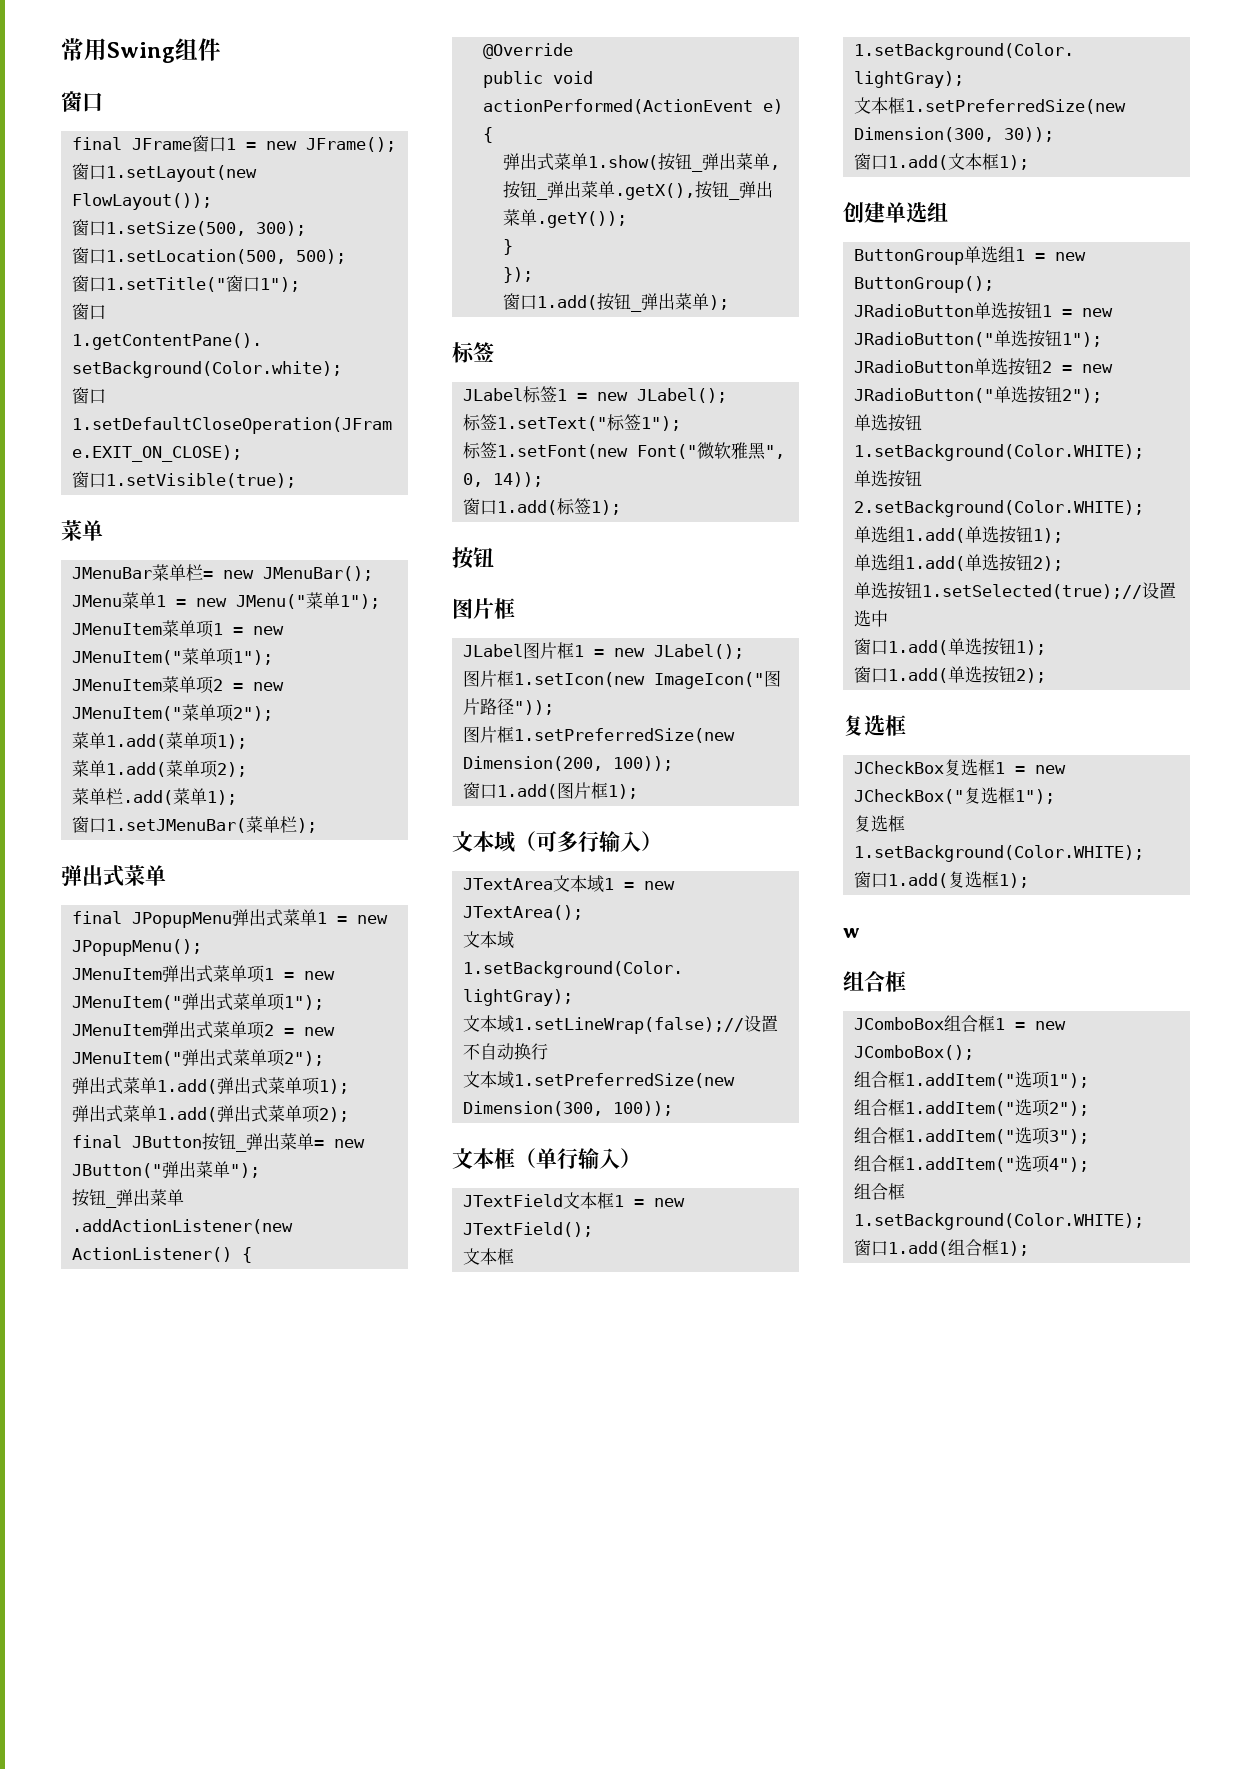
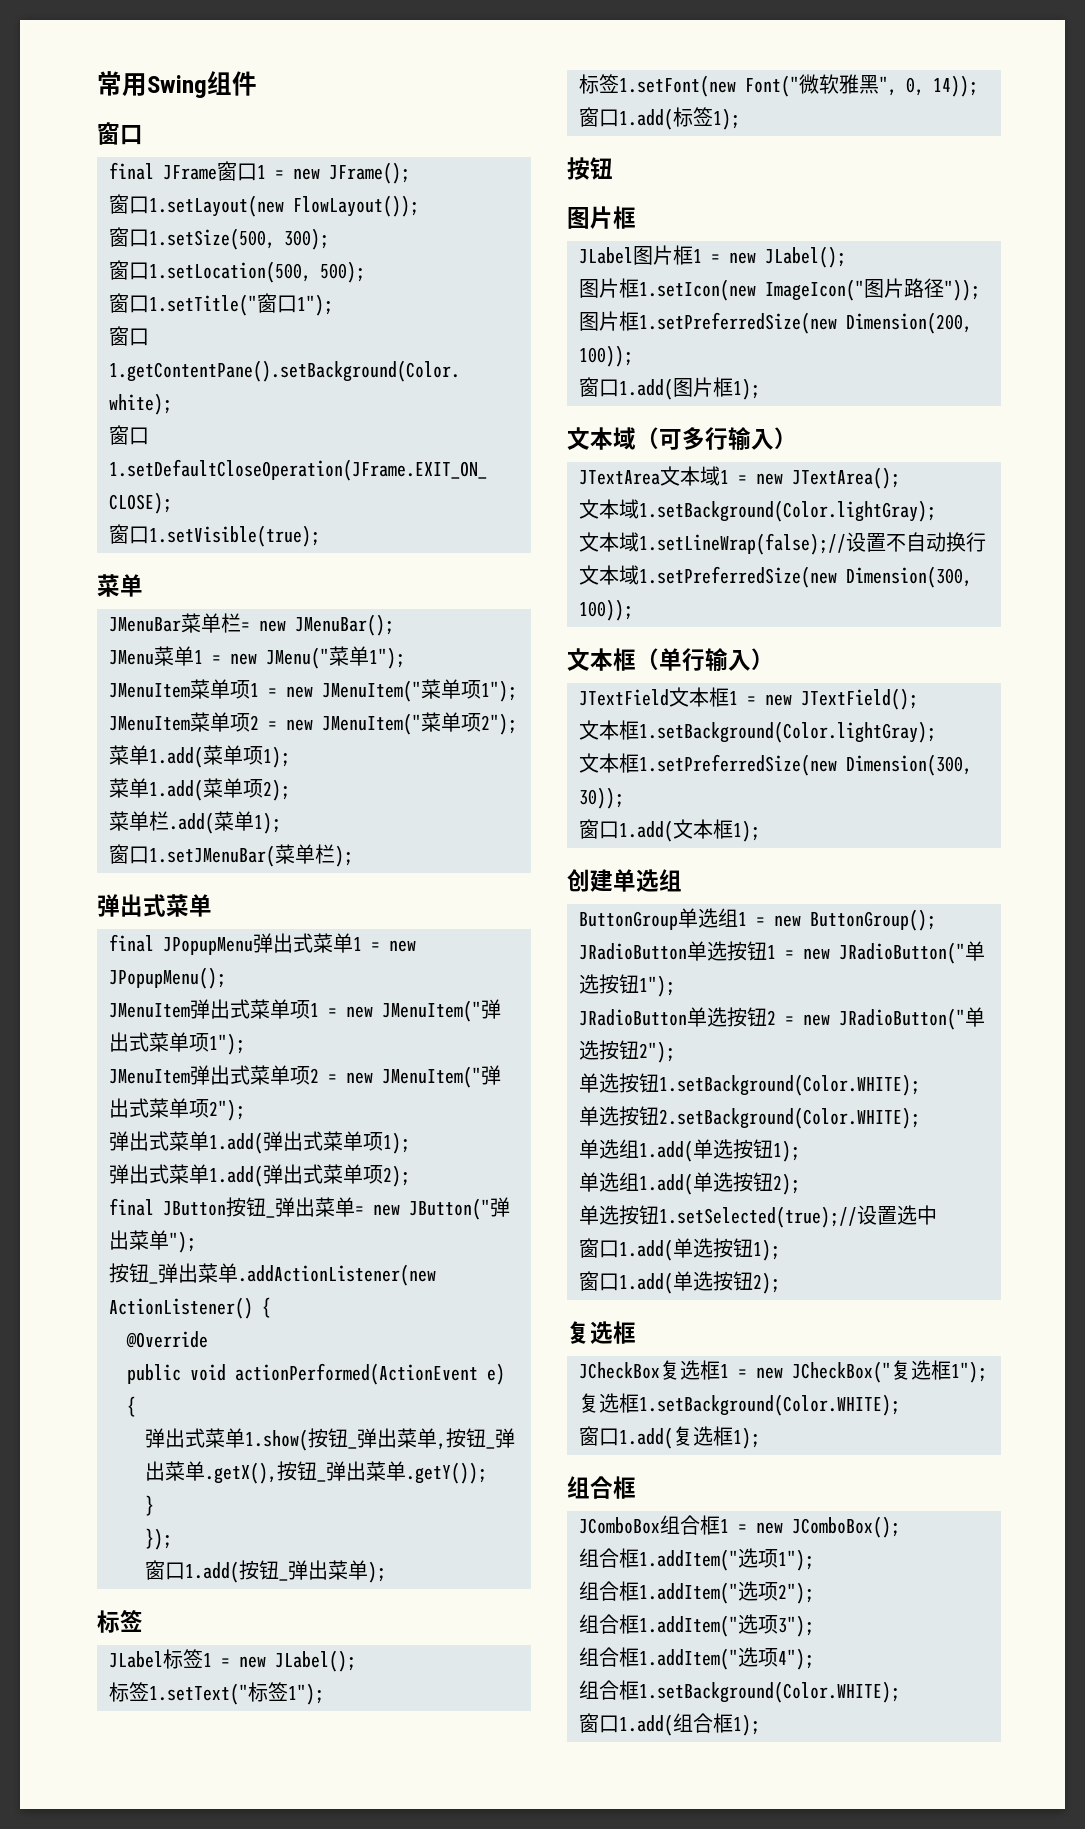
[843,928,860,938] // w -> (760, 1438) none

